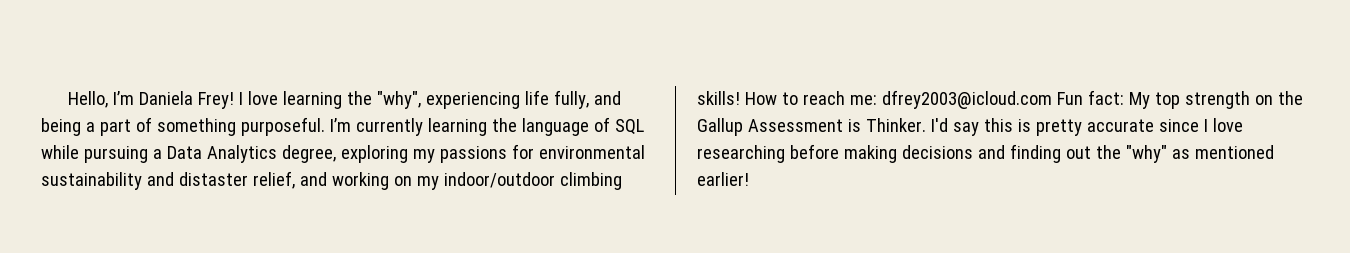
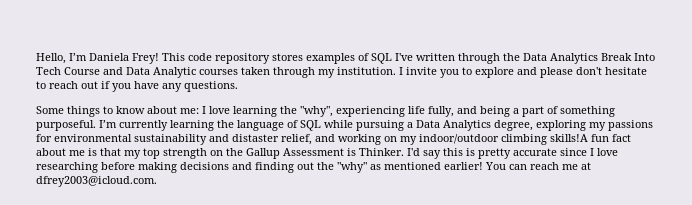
(234, 100) none -> [162,53,655,64] [36,67,647,78] [36,81,238,92] [36,106,199,117] This code repository stores examples of SQL I've written through the Data Analytics Break Into Tech Course and Data Analytic courses taken through my institution. I invite you to explore and please don't hesitate to reach out if you have any questions. // Some things to know about me:
[697,90,1150,109] skills! How to reach me: dfrey2003@icloud.com Fun fact: My -> [550,134,631,142] [36,148,141,159] skills!A fun fact about me is that my
(749, 179) none -> [485,162,591,170] [36,176,157,187] You can reach me at dfrey2003@icloud.com.

